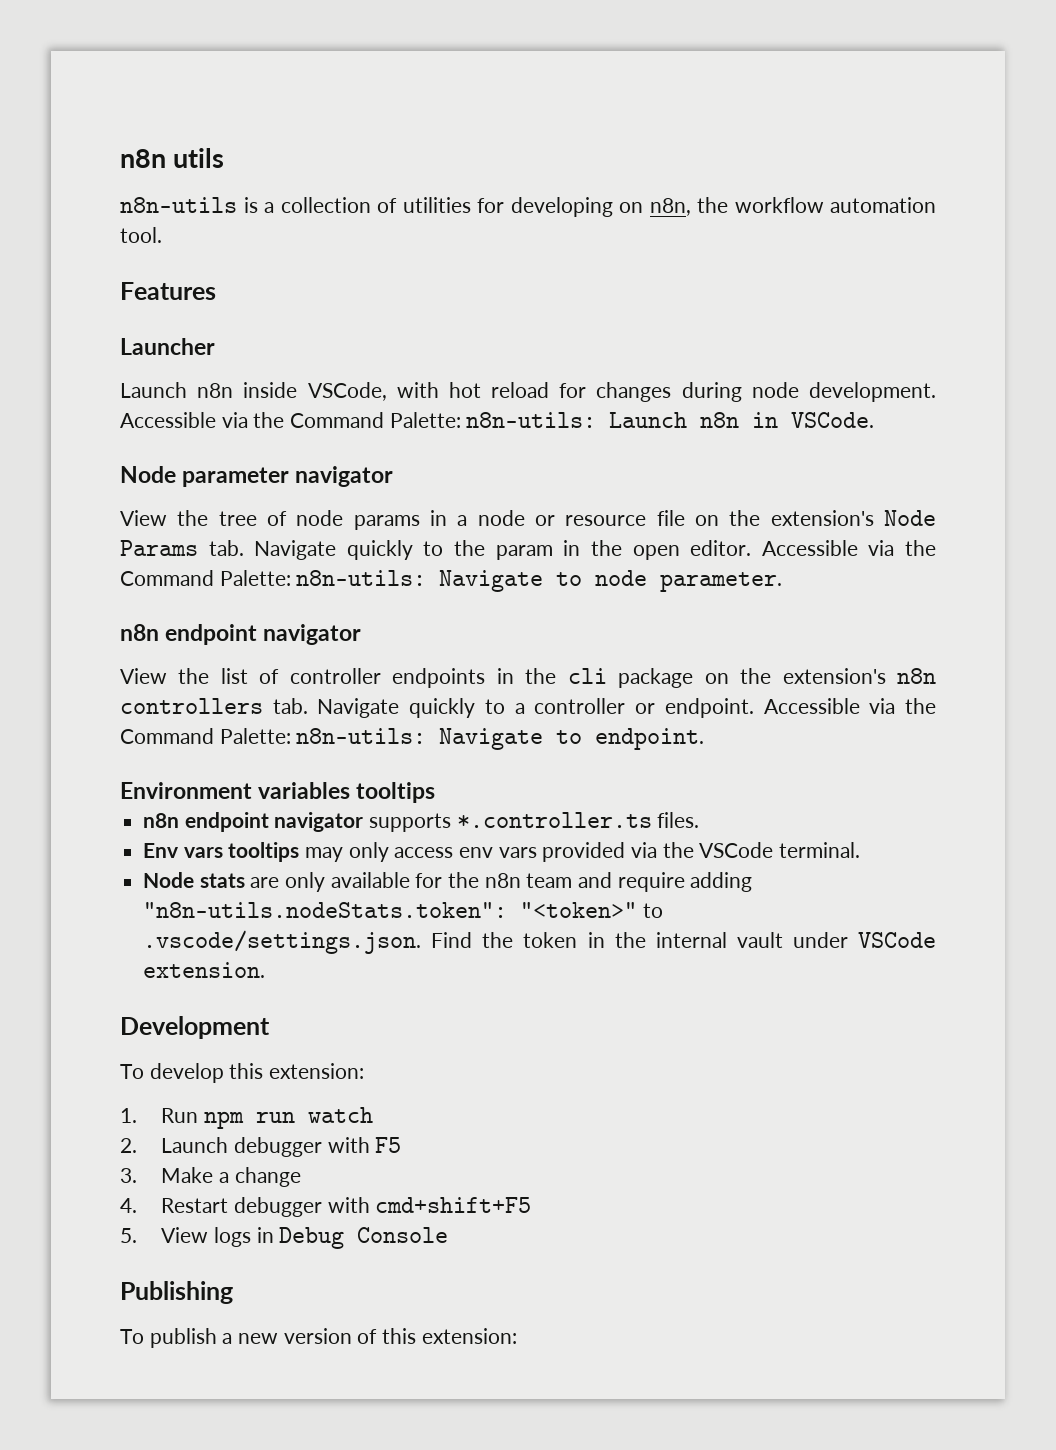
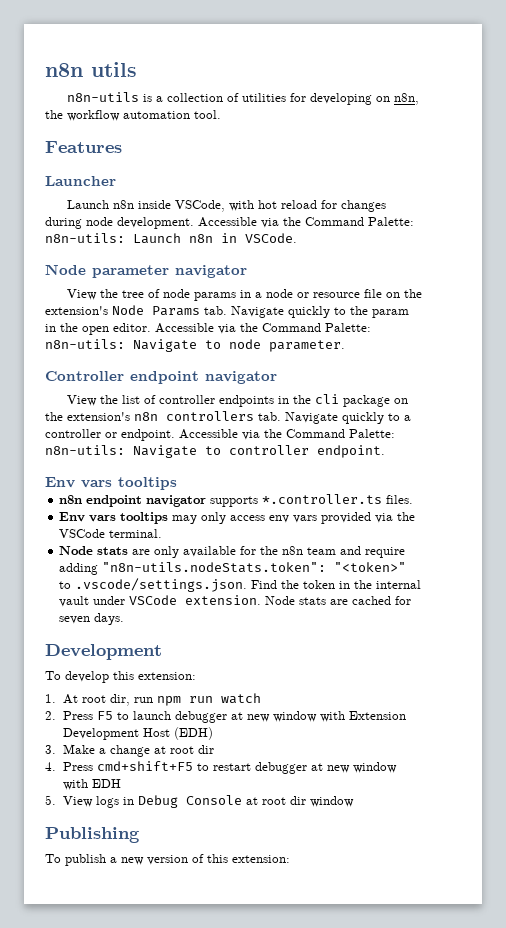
[120,624,159,641] n8n -> [45,371,124,381] Controller
(583, 737) none -> [229,445,309,455] controller
[120,782,351,799] Environment variables -> [45,477,112,488] Env vars
(266, 970) none -> [265,596,412,605] [59,613,125,625] Node stats are cached for seven days.
[161,1108,199,1123] Run -> [62,694,153,706] At root dir, run
[161,1137,402,1157] [120,1167,301,1187] [120,1197,532,1217] Launch debugger with F5 // 3. Make a change // 4. Restart debugger with cmd+shift+F5 -> [62,711,406,723] [62,727,213,740] [45,744,214,757] [45,761,397,774] [62,779,121,790] Press F5 to launch debugger at new window with Extension Development Host (EDH) // 3. Make a change at root dir // 4. Press cmd+shift+F5 to restart debugger at new window with EDH
(449, 1235) none -> [245,796,354,807] at root dir window

